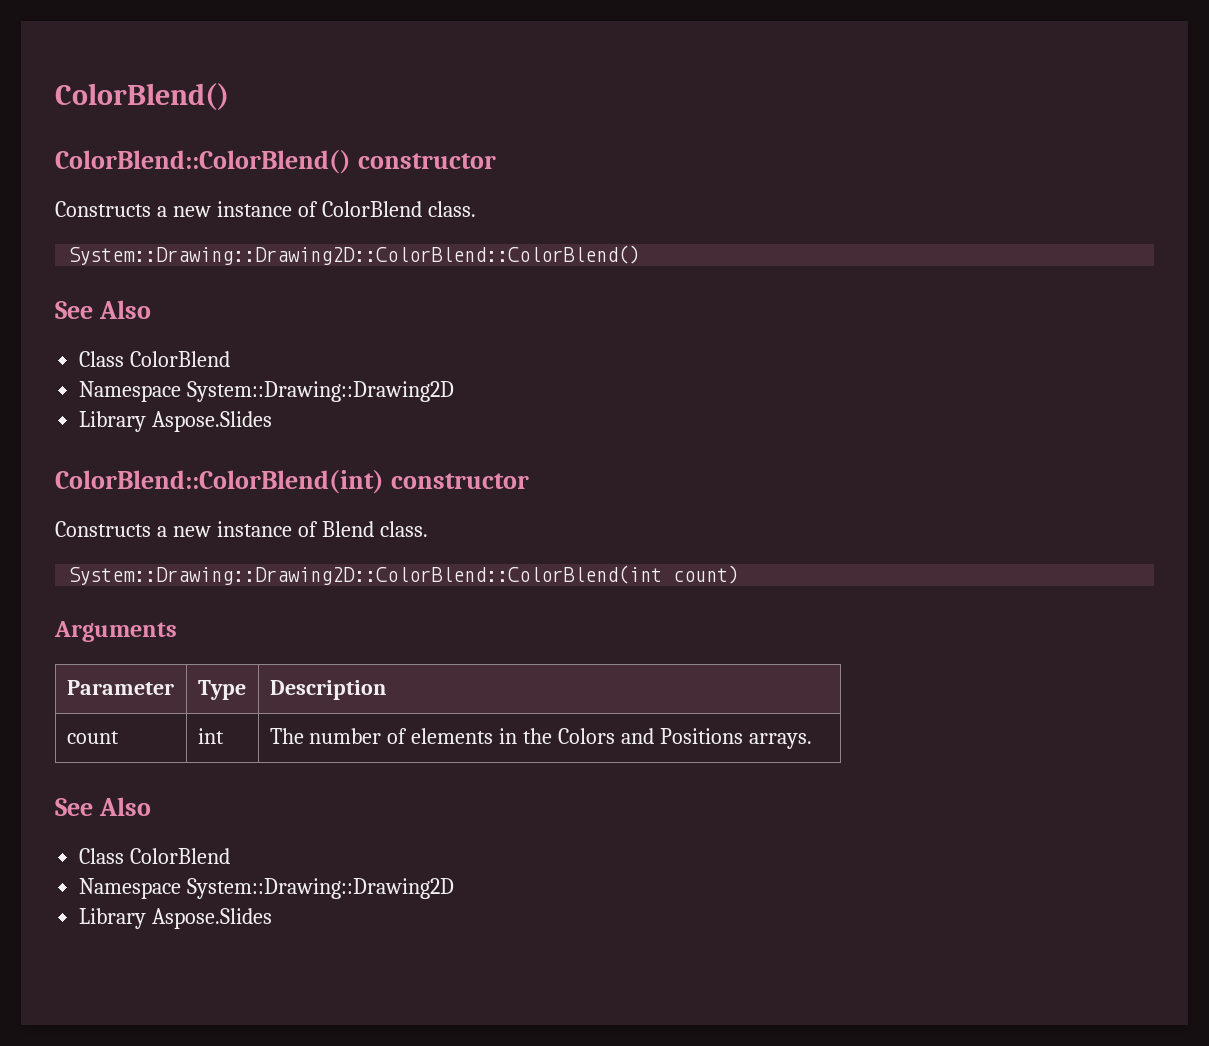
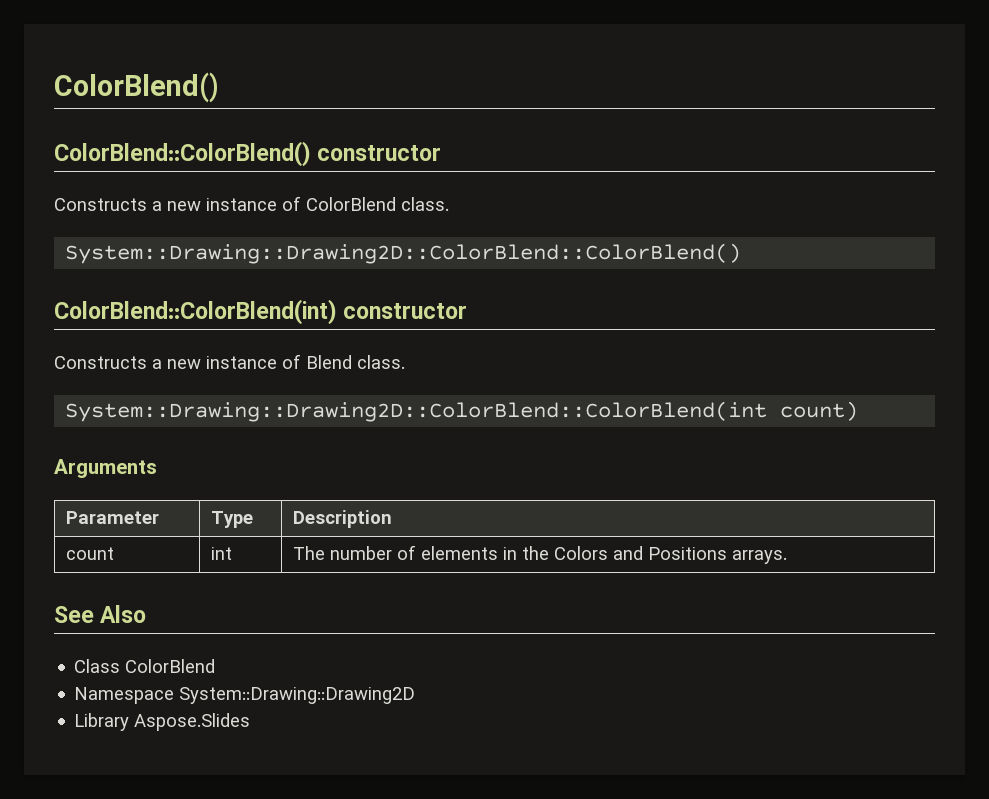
[55,300,151,319] [79,351,231,367] [79,381,455,402] [79,411,273,432] // See Also // Class ColorBlend // Namespace System::Drawing::Drawing2D // Library Aspose.Slides -> (742, 253) none

